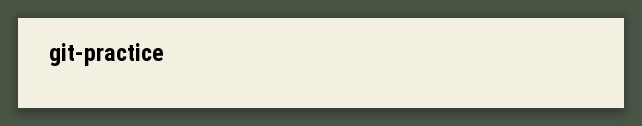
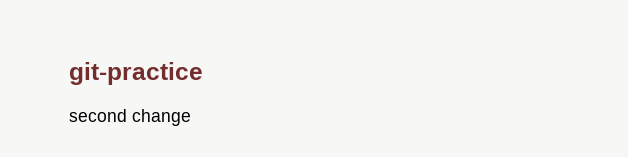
(164, 54) none -> [69,109,191,126] // second change

